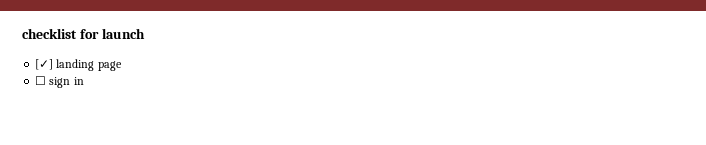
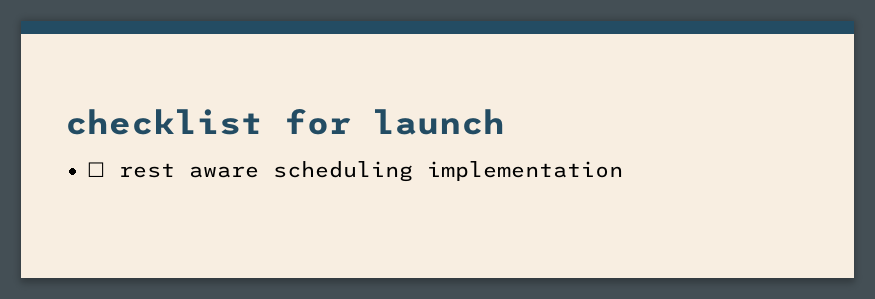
[35,59,122,71] [35,76,84,88] [✓] landing page // ☐ sign in -> [87,161,623,182] ☐ rest aware scheduling implementation

